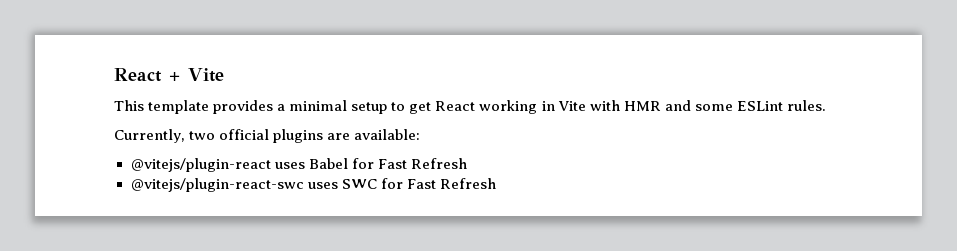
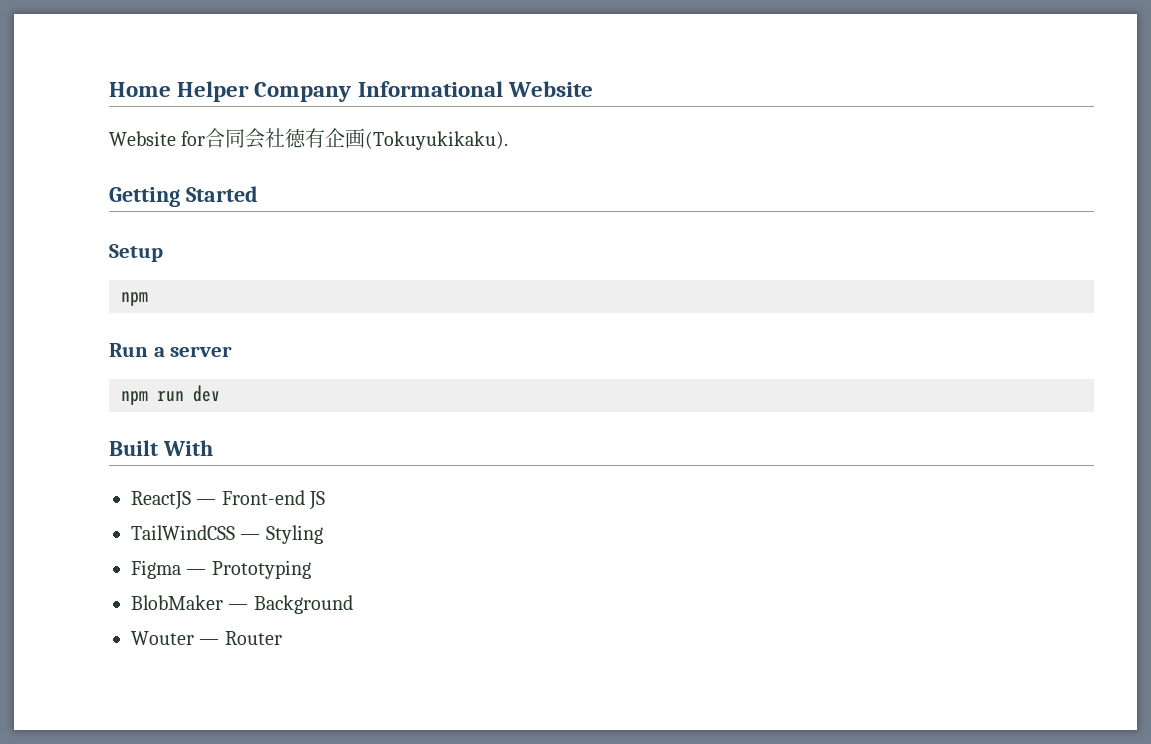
[114,68,224,82] [114,100,826,114] [114,129,421,143] [130,158,467,172] [130,178,496,192] React + Vite // This template provides a minimal setup to get React working in Vite with HMR and some ESLint rules. // Currently, two official plugins are available: // @vitejs/plugin-react uses Babel for Fast Refresh // @vitejs/plugin-react-swc uses SWC for Fast Refresh -> [109,81,593,102] [109,128,509,150] [109,186,258,207] [109,244,163,262] [121,292,148,306] [109,343,233,357] [121,385,220,405] [109,440,213,456] [131,490,326,510] [131,525,323,544] [131,560,311,579] [131,595,353,614] [131,631,282,645] Home Helper Company Informational Website // Website for合同会社徳有企画(Tokuyukikaku). // Getting Started // Setup // npm // Run a server // npm run dev // Built With // ReactJS — Front-end JS // TailWindCSS — Styling // Figma — Prototyping // BlobMaker — Background // Wouter — Router

